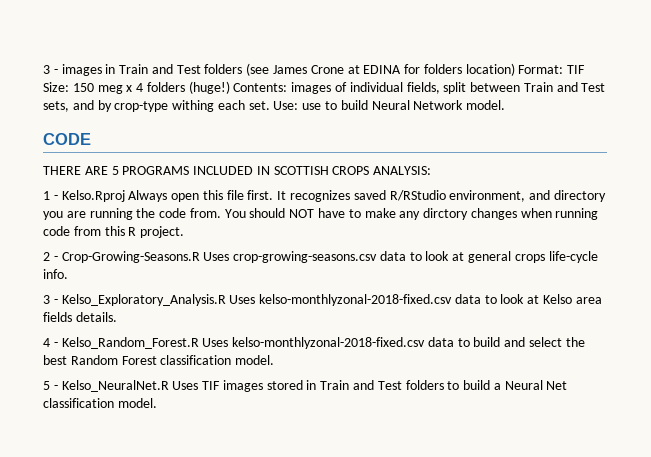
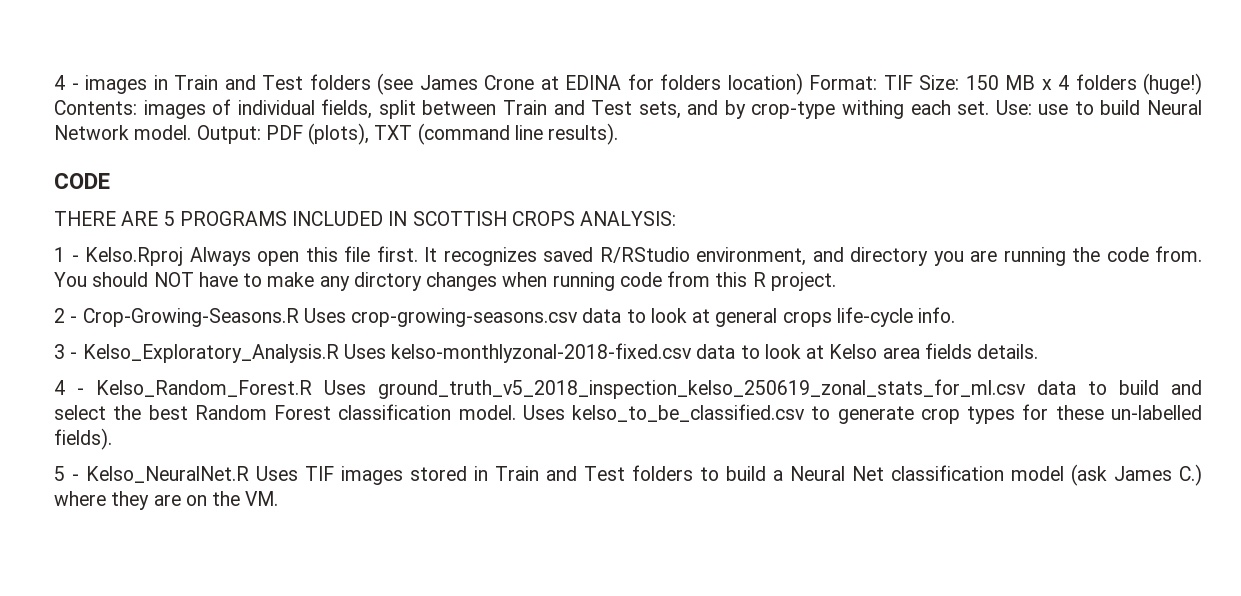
[43,65,50,74] 3 -> [54,75,65,90] 4
[97,85,123,94] meg -> [1005,75,1035,90] MB
(506, 105) none -> [196,123,619,145] Output: PDF (plots), TXT (command line results).
[232,337,426,349] kelso-monthlyzonal-2018-fixed.csv -> [378,379,1026,399] ground_truth_v5_2018_inspection_kelso_250619_zonal_stats_for_ml.csv
(275, 360) none -> [522,404,1202,424] [54,428,112,450] Uses kelso_to_be_classified.csv to generate crop types for these un-labelled fields).
[117,398,157,408] model. -> [1011,464,1202,486] [54,491,279,510] model (ask James C.) where they are on the VM.

